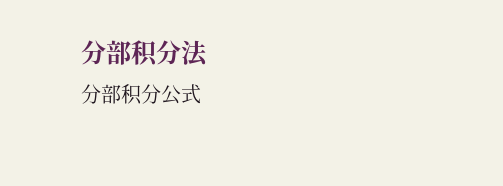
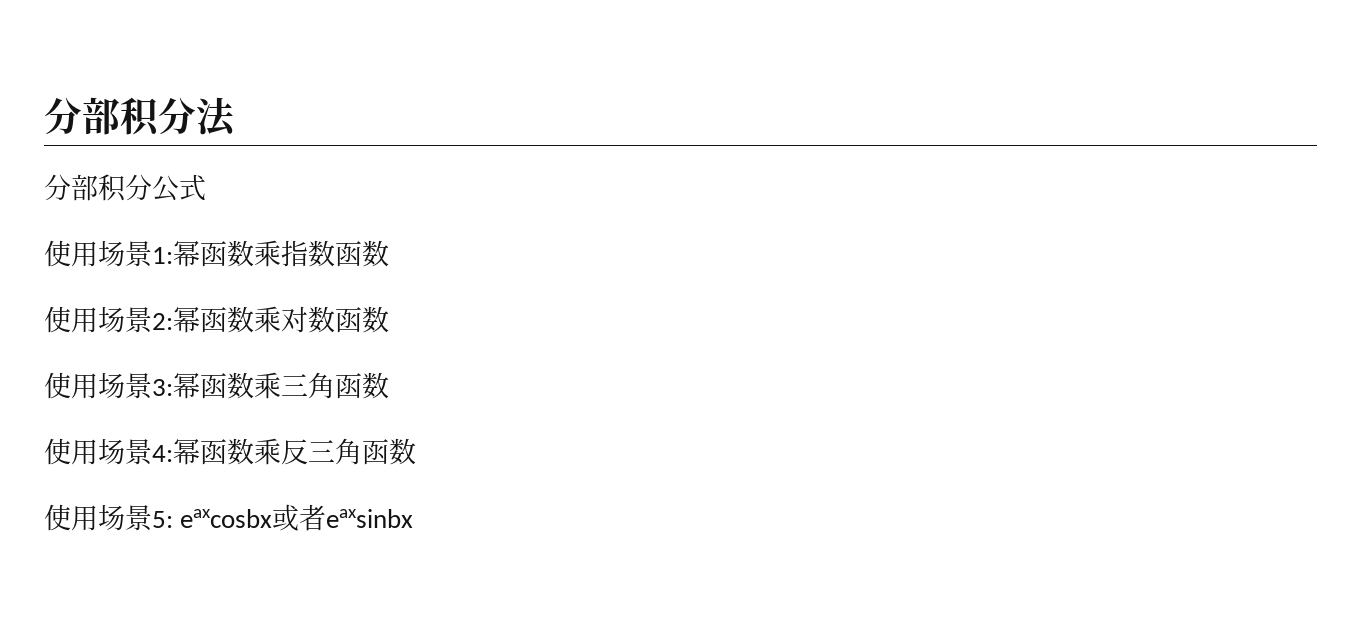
(201, 94) none -> [44,240,389,267] [44,306,389,333] [44,372,389,399] [44,438,416,465] [44,504,414,531] // 使用场景1:幂函数乘指数函数 // 使用场景2:幂函数乘对数函数 // 使用场景3:幂函数乘三角函数 // 使用场景4:幂函数乘反三角函数 // 使用场景5: eaxcosbx或者eaxsinbx

